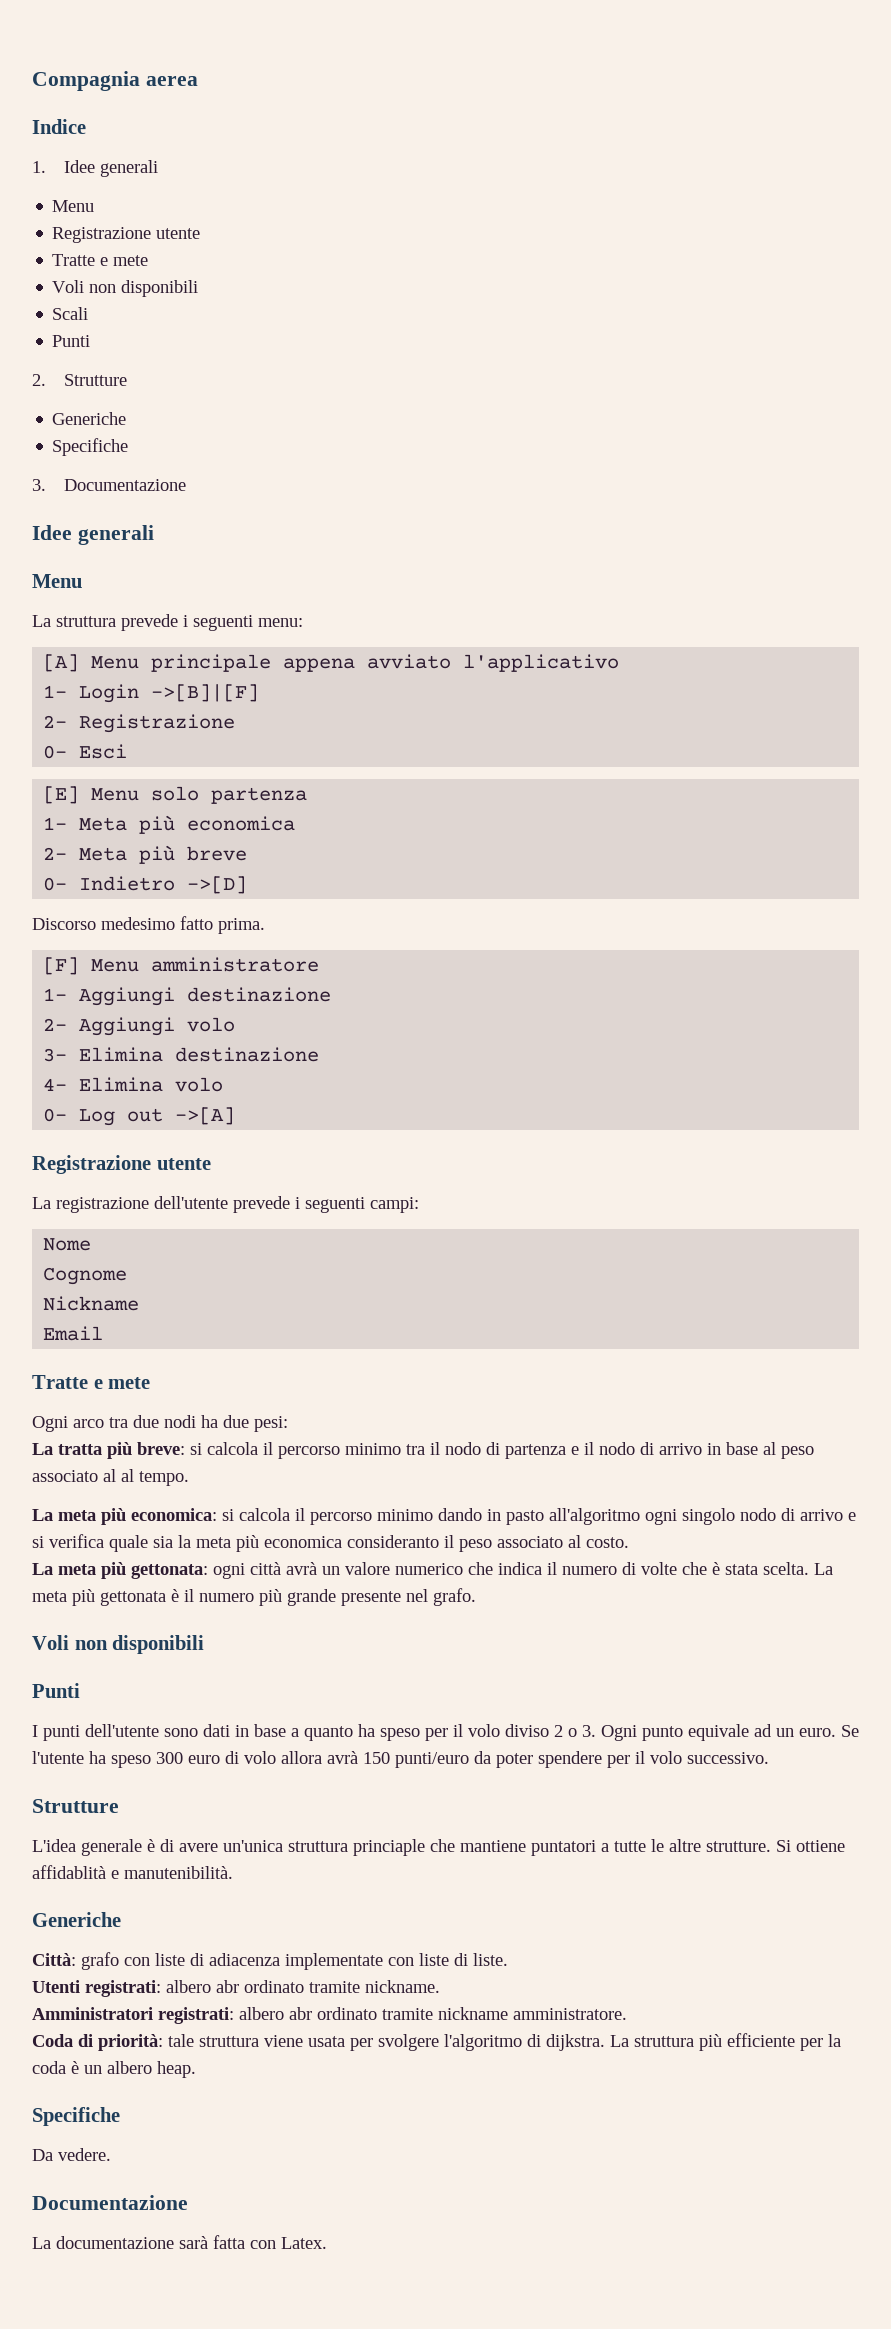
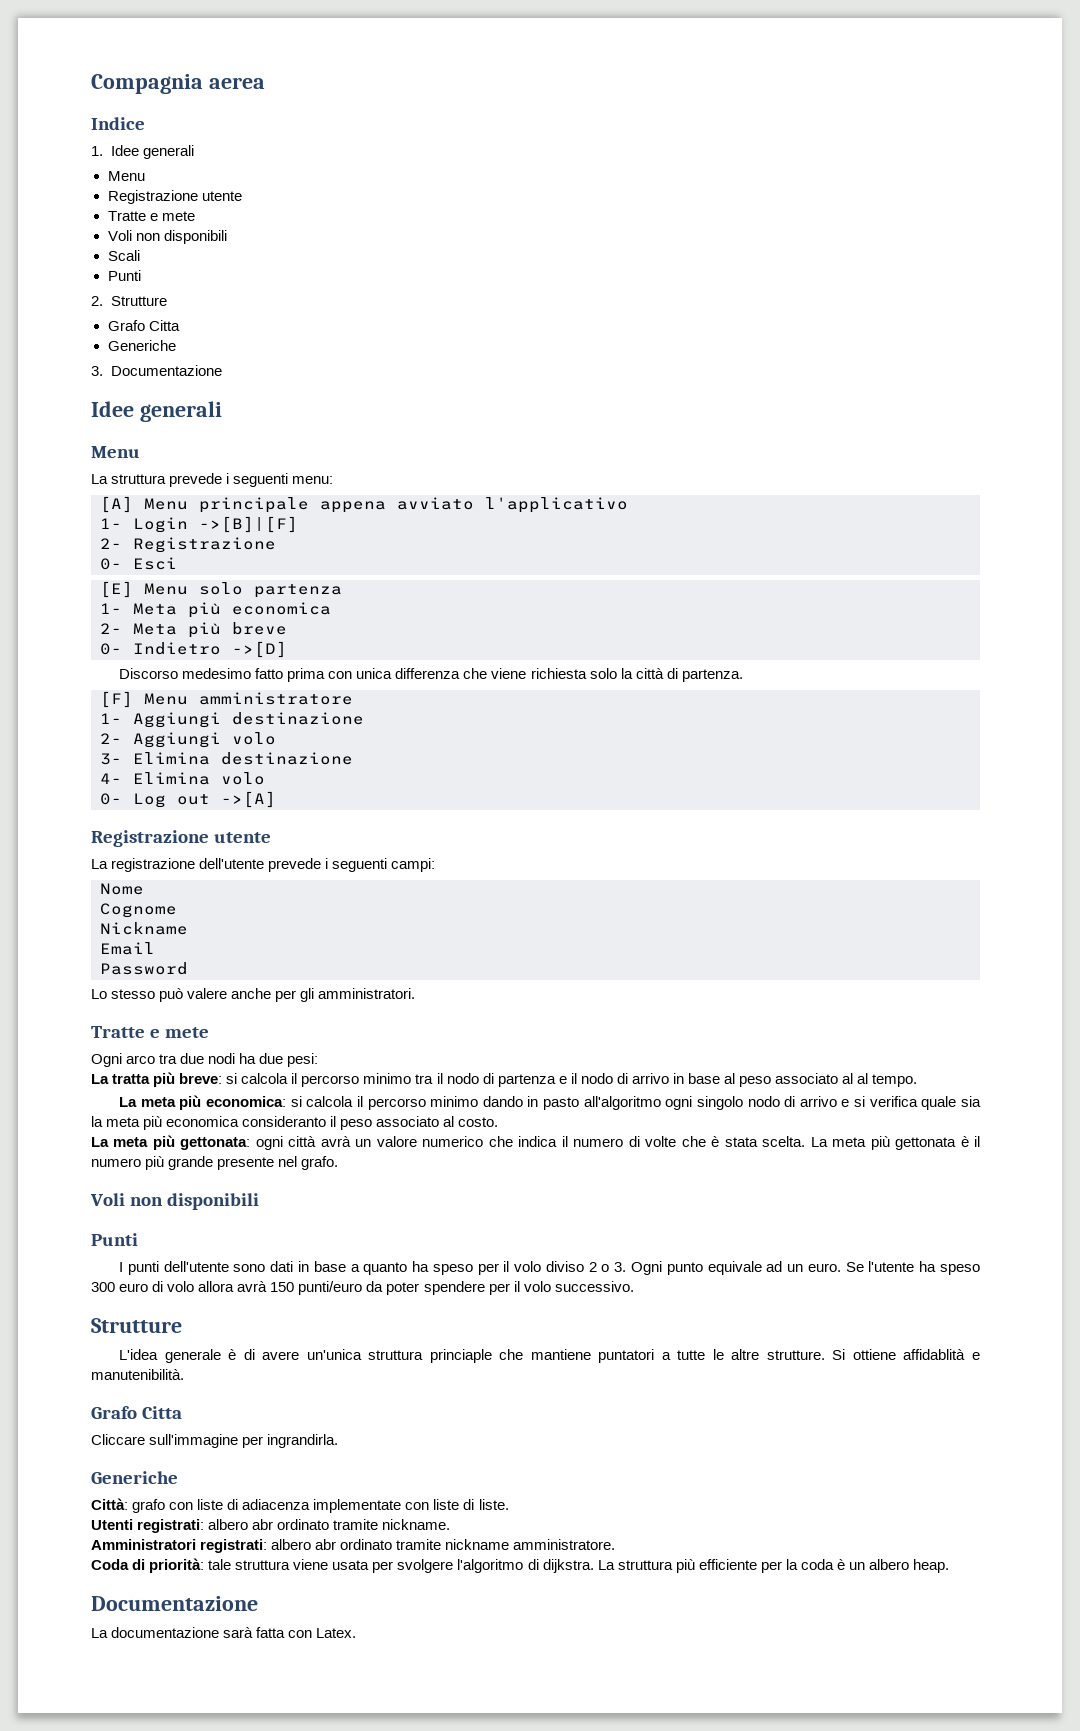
[52,412,127,425] [52,438,129,456] // Generiche // Specifiche -> [107,320,180,331] [107,340,176,351] // Grafo Citta // Generiche
[218,918,265,934] prima. -> [287,668,743,682] prima con unica differenza che viene richiesta solo la città di partenza.
(104, 1333) none -> [100,962,188,975] [91,988,416,1002] // Password // Lo stesso può valere anche per gli amministratori.
(233, 1872) none -> [91,1406,183,1419] [91,1434,339,1448] // Grafo Citta // Cliccare sull'immagine per ingrandirla.
[32,2107,120,2126] [32,2148,111,2161] // Specifiche // Da vedere. -> (950, 1566) none

